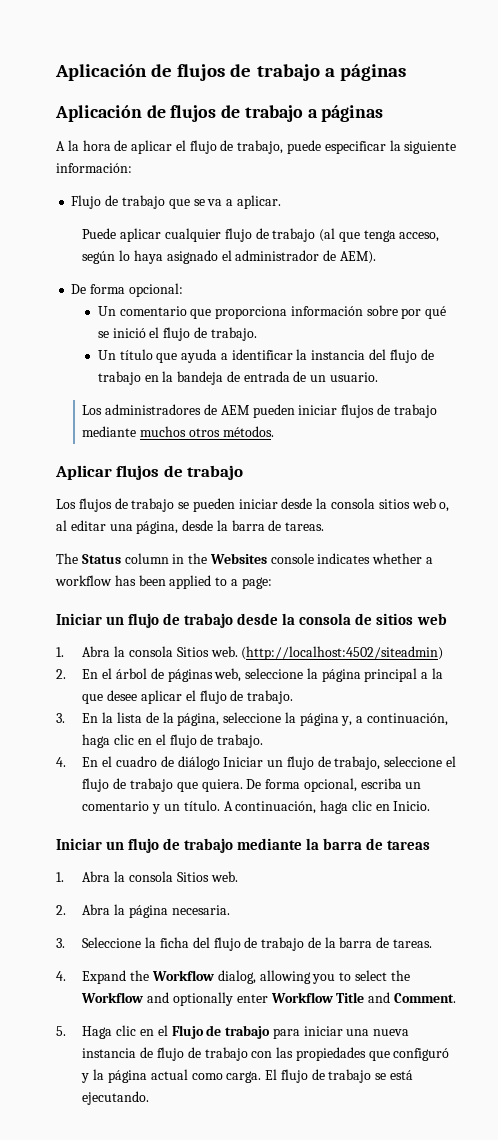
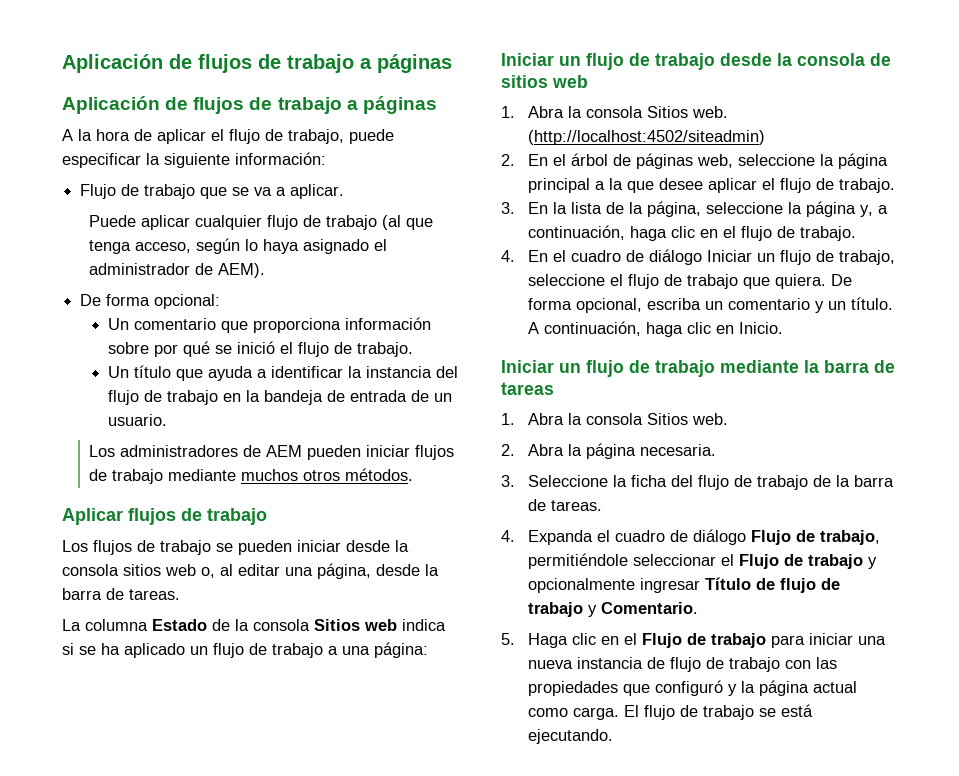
[56,553,434,564] [55,575,272,589] The Status column in the Websites console indicates whether a workflow has been applied to a page: -> [62,619,446,631] [62,642,428,658] La columna Estado de la consola Sitios web indica si se ha aplicado un flujo de trabajo a una página:
[82,970,410,984] [81,992,456,1006] Expand the Workflow dialog, allowing you to select the Workflow and optionally enter Workflow Title and Comment. -> [528,529,881,545] [528,553,878,569] [528,577,841,593] [528,602,699,617] Expanda el cuadro de diálogo Flujo de trabajo, permitiéndole seleccionar el Flujo de trabajo y opcionalmente ingresar Título de flujo de trabajo y Comentario.

